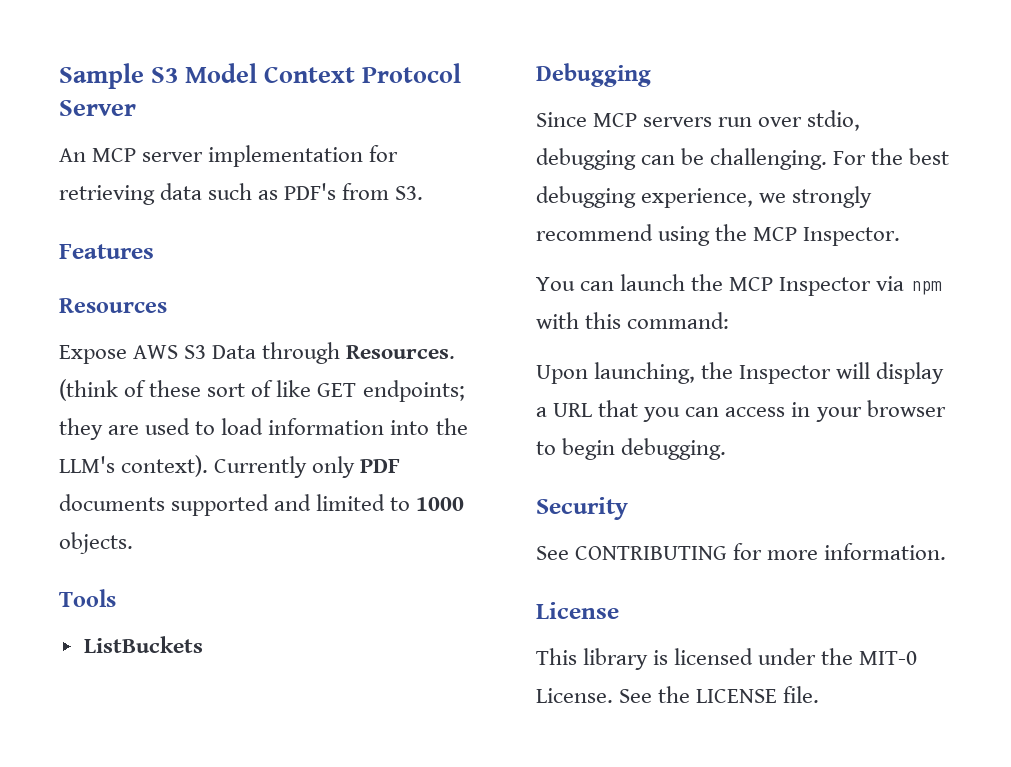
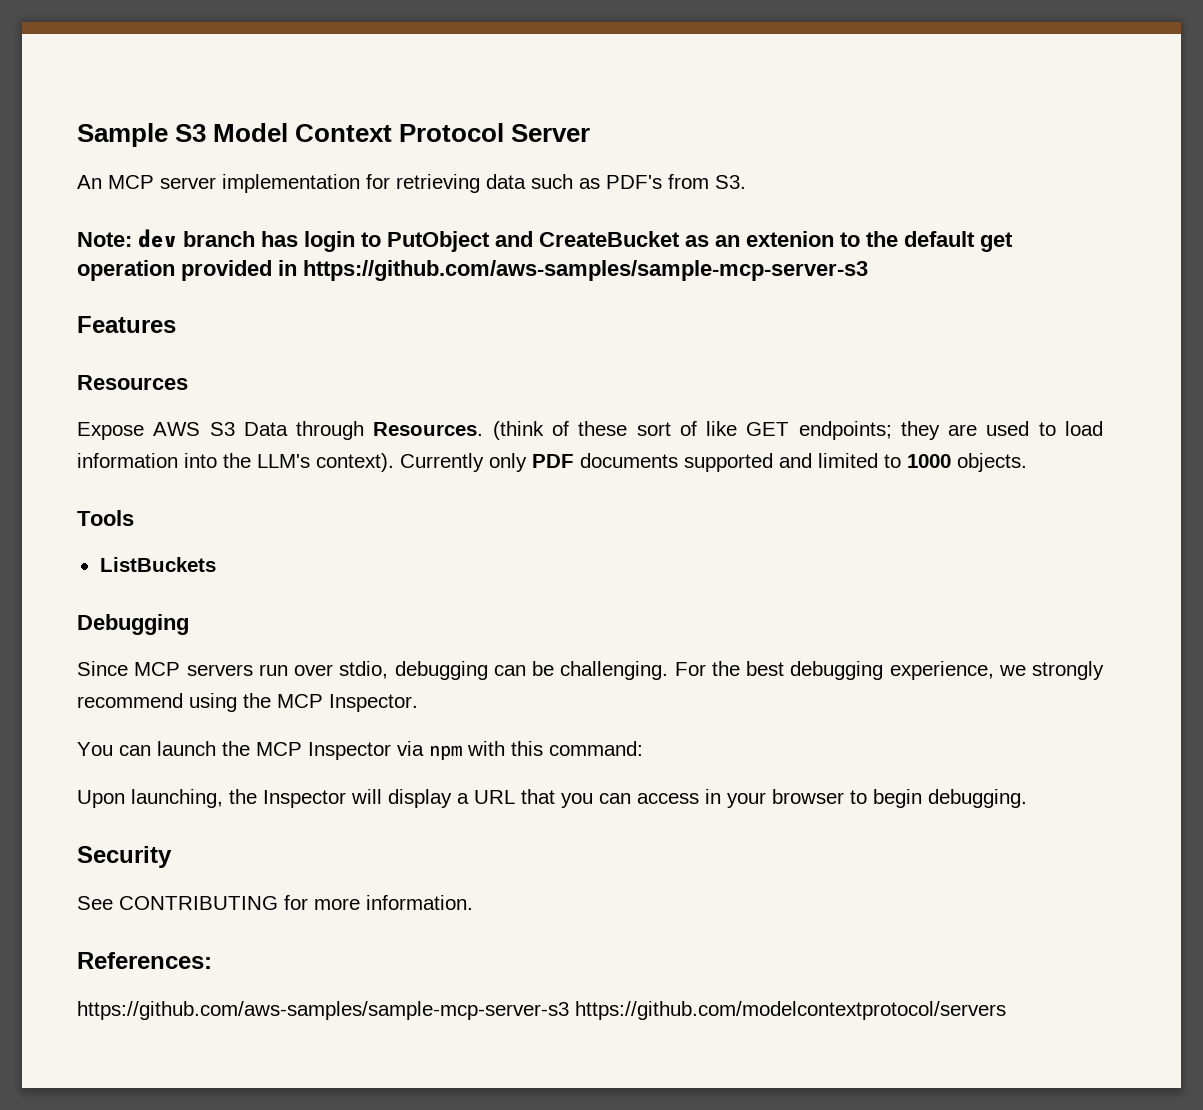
(424, 193) none -> [77,229,1013,252] [77,260,868,281] // Note: dev branch has login to PutObject and CreateBucket as an extenion to the default get operation provided in https://github.com/aws-samples/sample-mcp-server-s3
[536,602,619,619] [536,648,918,670] [536,686,820,703] License // This library is licensed under the MIT-0 License. See the LICENSE file. -> [77,952,212,969] [77,1001,1006,1020] References: // https://github.com/aws-samples/sample-mcp-server-s3 https://github.com/modelcontextprotocol/servers

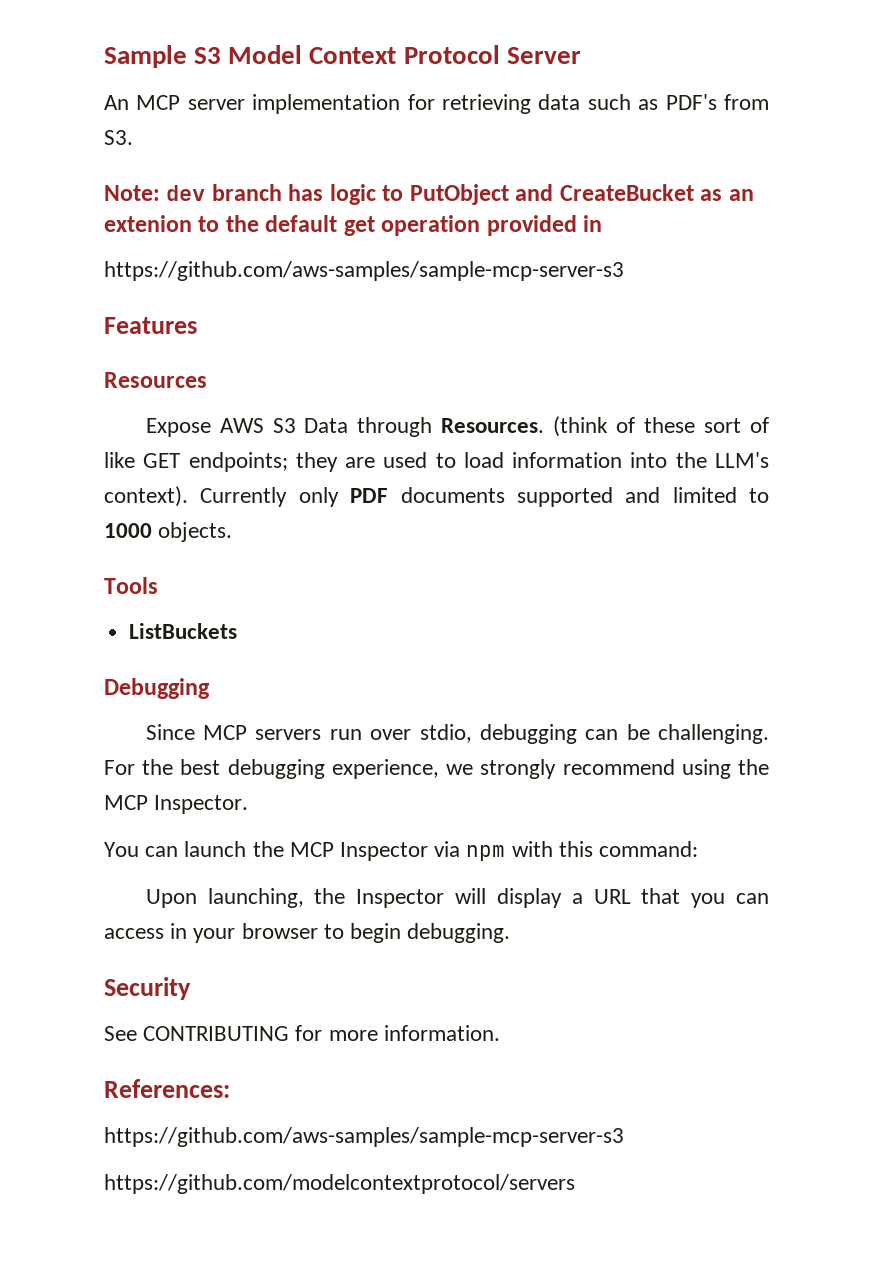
[304,231,355,252] login -> [329,184,376,205] logic
(297, 268) none -> (603, 223) //
(569, 1010) none -> (624, 1137) //

